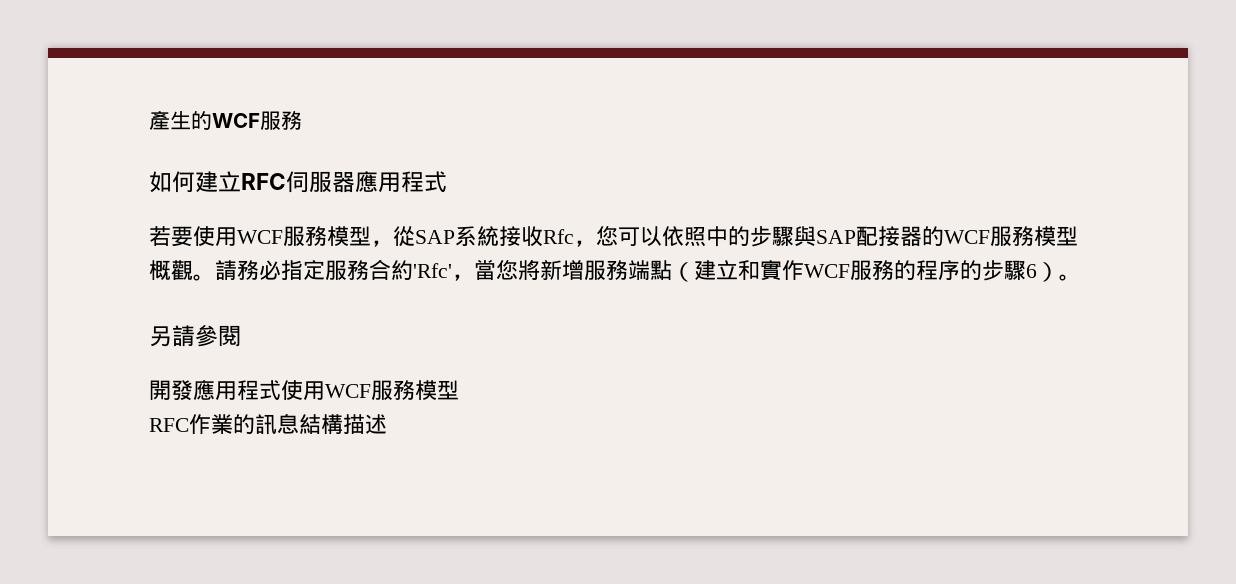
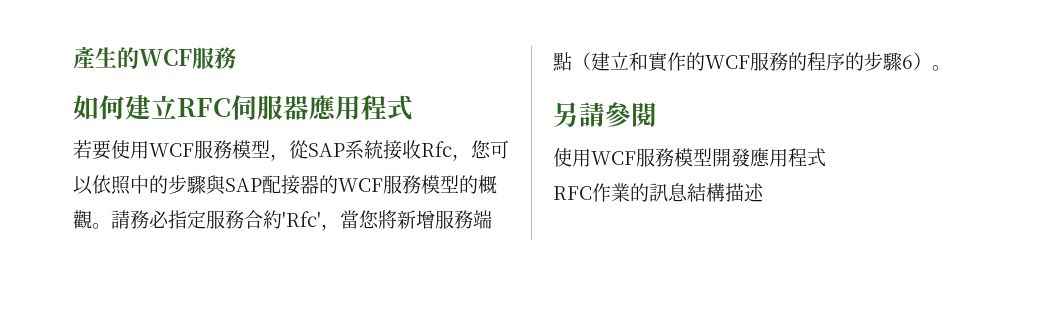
(1078, 236) none -> [459,175,478,194] 的
(804, 270) none -> [686,52,705,71] 的
[149,380,459,401] 開發應用程式使用WCF服務模型 -> [553,148,826,167] 使用WCF服務模型開發應用程式

